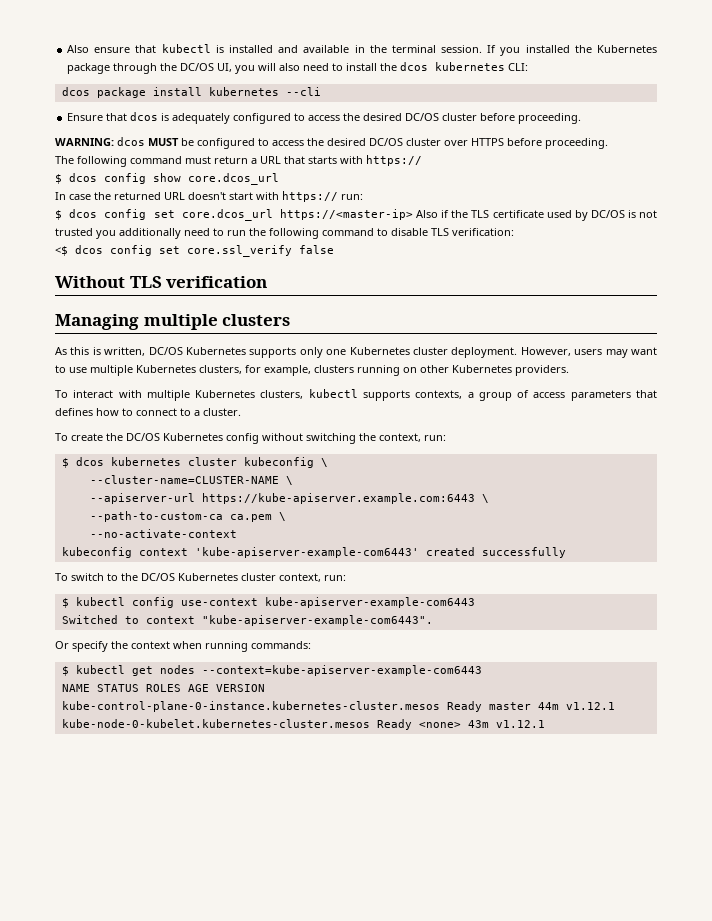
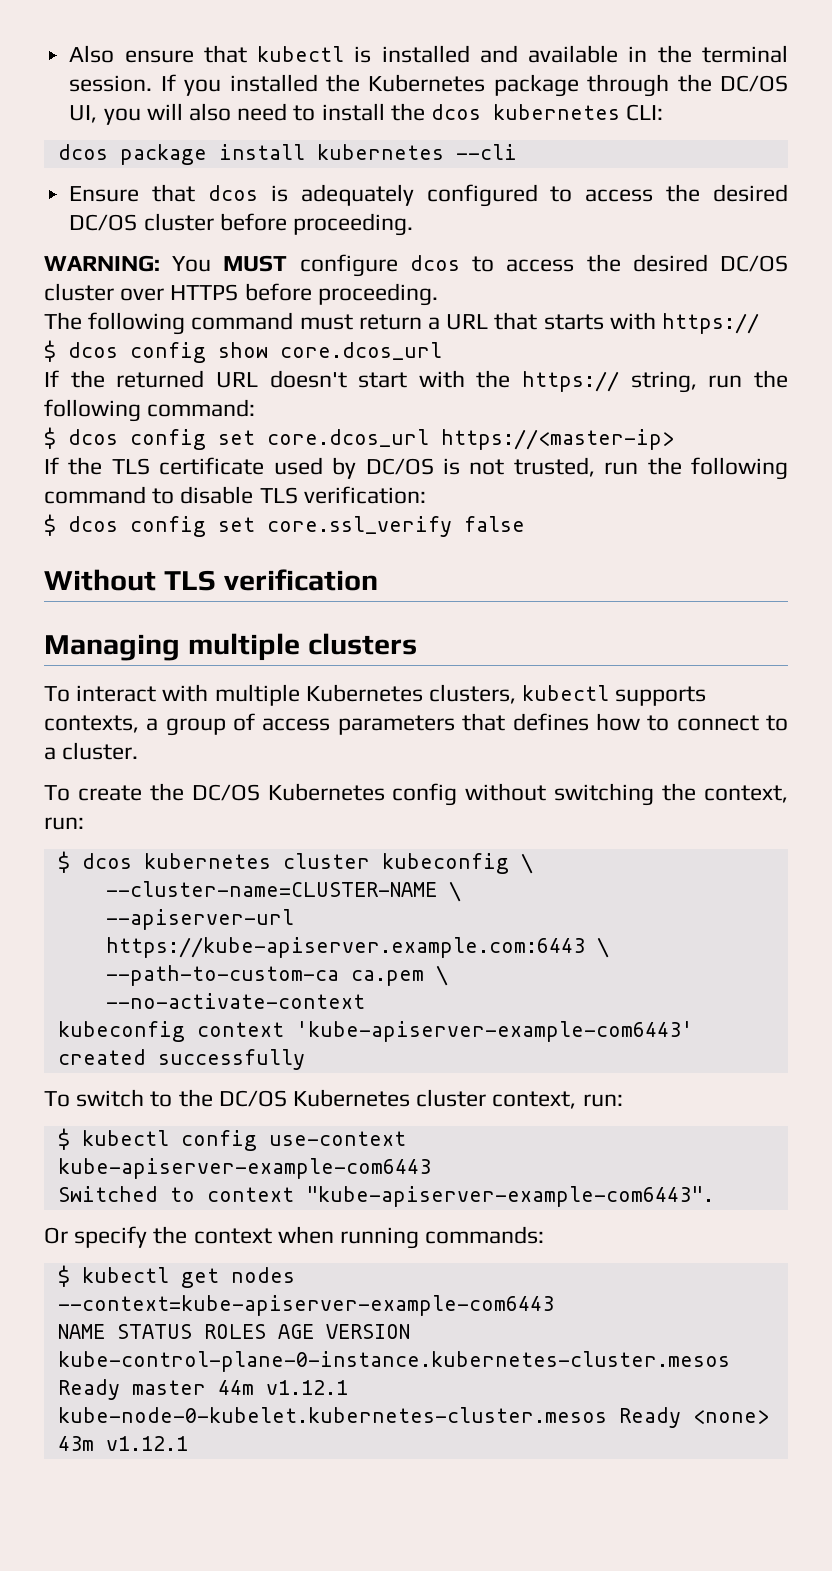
[117,137,255,149] dcos MUST be configured -> [172,254,460,277] You MUST configure dcos
[55,192,91,200] In case -> [44,370,59,387] If
[282,191,363,202] https:// run: -> [476,370,788,393] [44,399,256,422] the https:// string, run the following command:
[416,210,450,218] Also if -> [44,457,59,474] // If
[55,228,224,239] trusted you additionally need to -> [513,457,595,477] trusted,
[55,246,68,256] <$ -> [44,514,56,536] $
[55,347,657,358] [55,365,569,376] // As this is written, DC/OS Kubernetes supports only one Kubernetes cluster deployment. However, users may want to use multiple Kubernetes clusters, for example, clusters running on other Kubernetes providers. -> (417, 644) none

